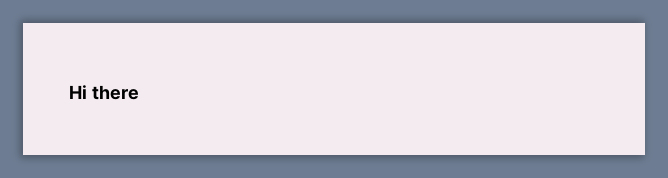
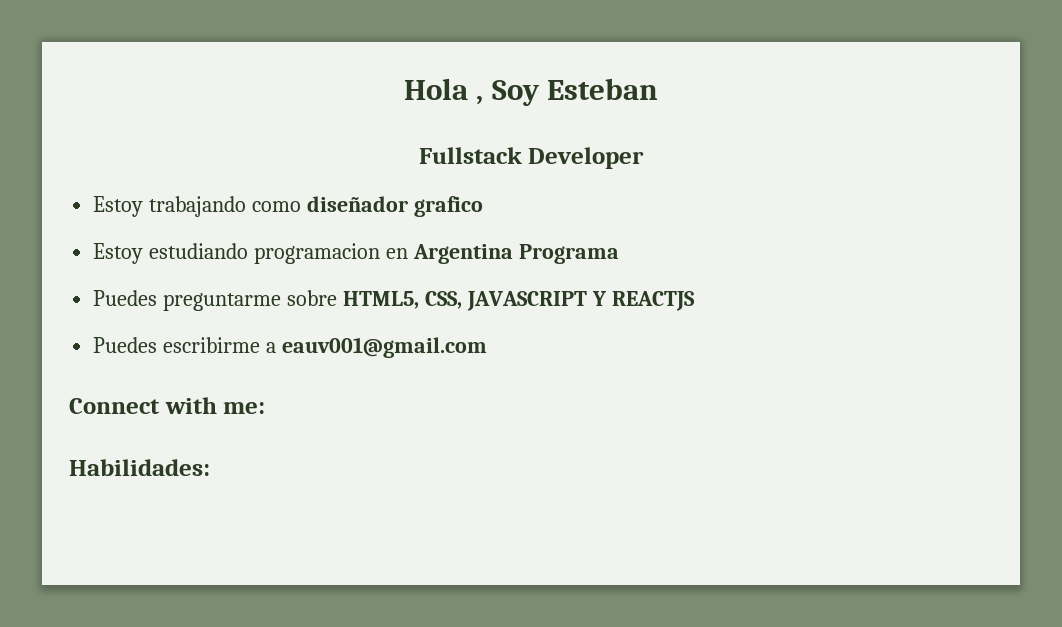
[69,85,139,100] Hi there -> [403,78,659,106] [418,147,645,169] [93,196,483,217] [93,243,619,264] [93,290,695,311] [93,337,488,358] [69,397,266,414] [69,459,210,476] Hola , Soy Esteban // Fullstack Developer // Estoy trabajando como diseñador grafico // Estoy estudiando programacion en Argentina Programa // Puedes preguntarme sobre HTML5, CSS, JAVASCRIPT Y REACTJS // Puedes escribirme a eauv001@gmail.com // Connect with me: // Habilidades:

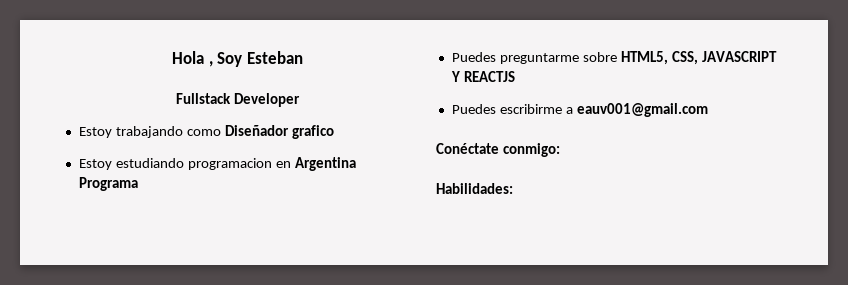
[307,196,409,212] diseñador -> [224,125,289,136] Diseñador
[69,397,266,414] Connect with me: -> [436,143,561,157] Conéctate conmigo:

